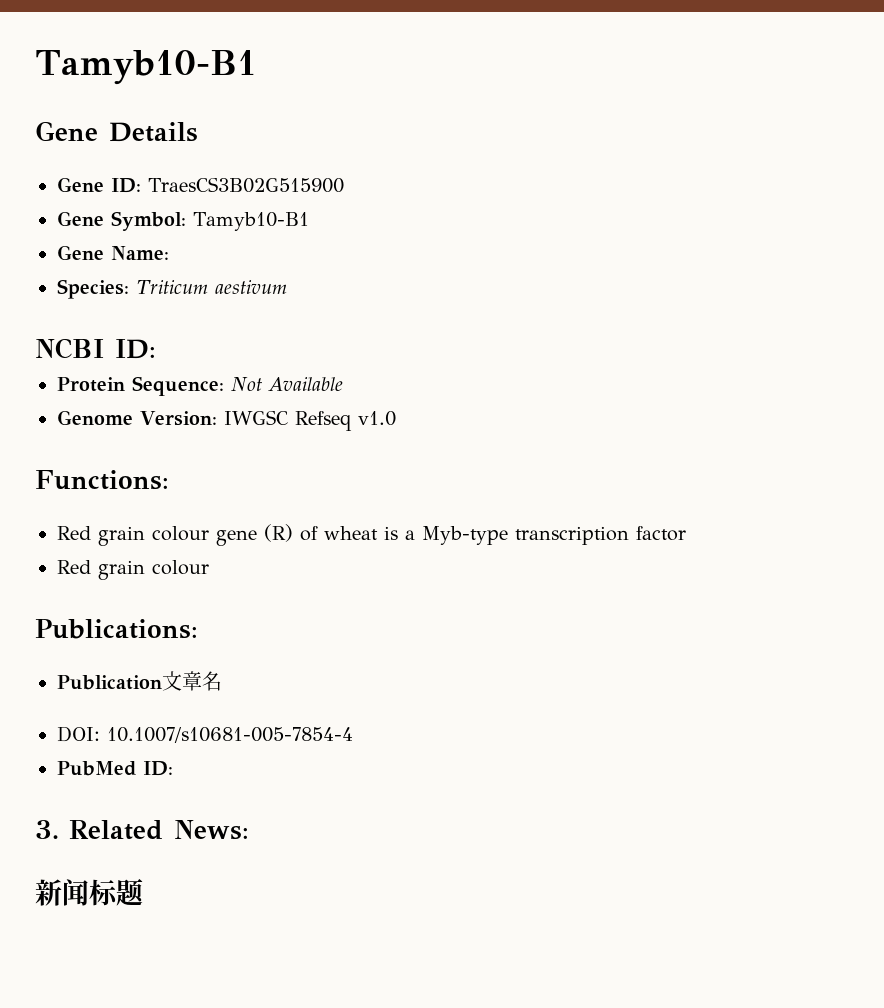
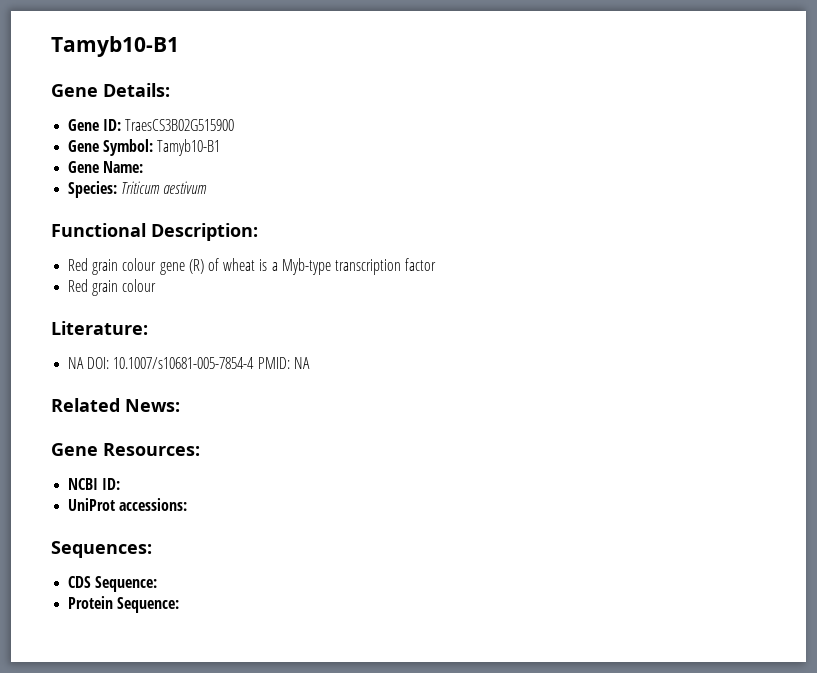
[35,50,256,85] [35,121,198,142] Tamyb10-B1 // Gene Details -> [51,36,179,57] [51,83,170,97] Tamyb10-B1 // Gene Details:
[35,338,156,359] [57,376,343,396] [57,410,396,431] [35,470,169,490] NCBI ID: // Protein Sequence: Not Available // Genome Version: IWGSC Refseq v1.0 // Functions: -> [51,223,258,241] Functional Description:
[35,619,198,639] [57,671,222,691] Publications: // Publication文章名 // -> [51,321,148,335] [68,357,85,369] Literature: // NA
[57,761,173,776] [35,820,59,839] // PubMed ID: // 3. -> [257,357,310,369] PMID: NA //
[35,878,143,906] 新闻标题 -> [51,443,200,456] [68,478,121,490] [68,498,188,511] [51,541,152,558] [68,576,158,592] [68,596,180,613] Gene Resources: // NCBI ID: // UniProt accessions: // Sequences: // CDS Sequence: // Protein Sequence:

